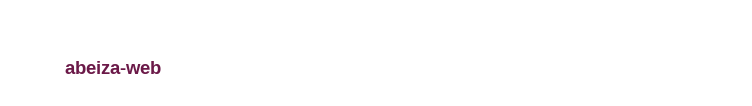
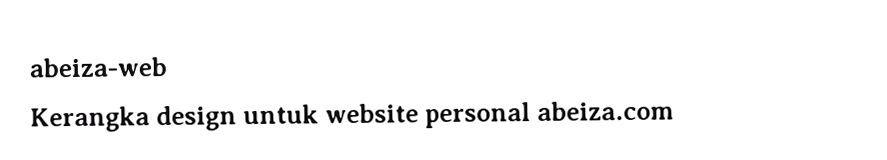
(161, 67) none -> [30,100,675,133] // Kerangka design untuk website personal abeiza.com

